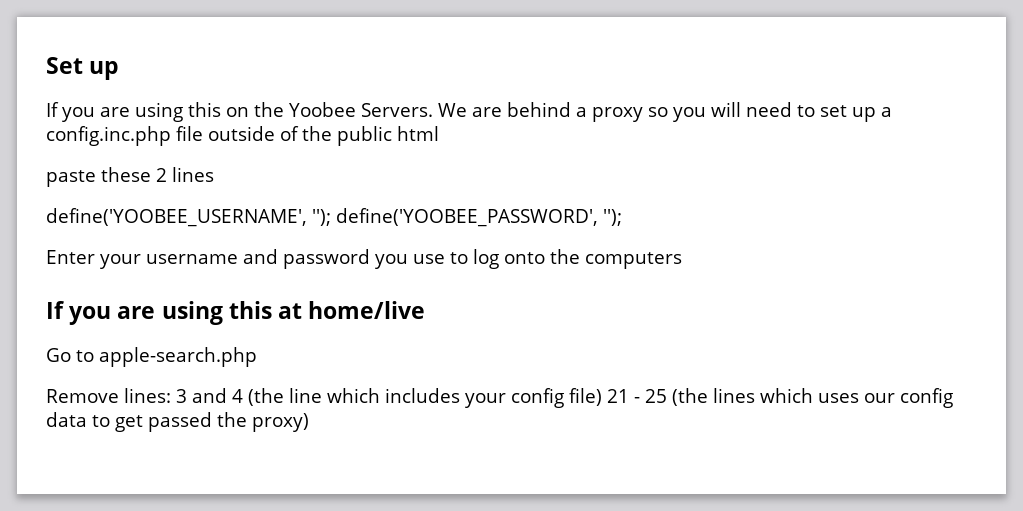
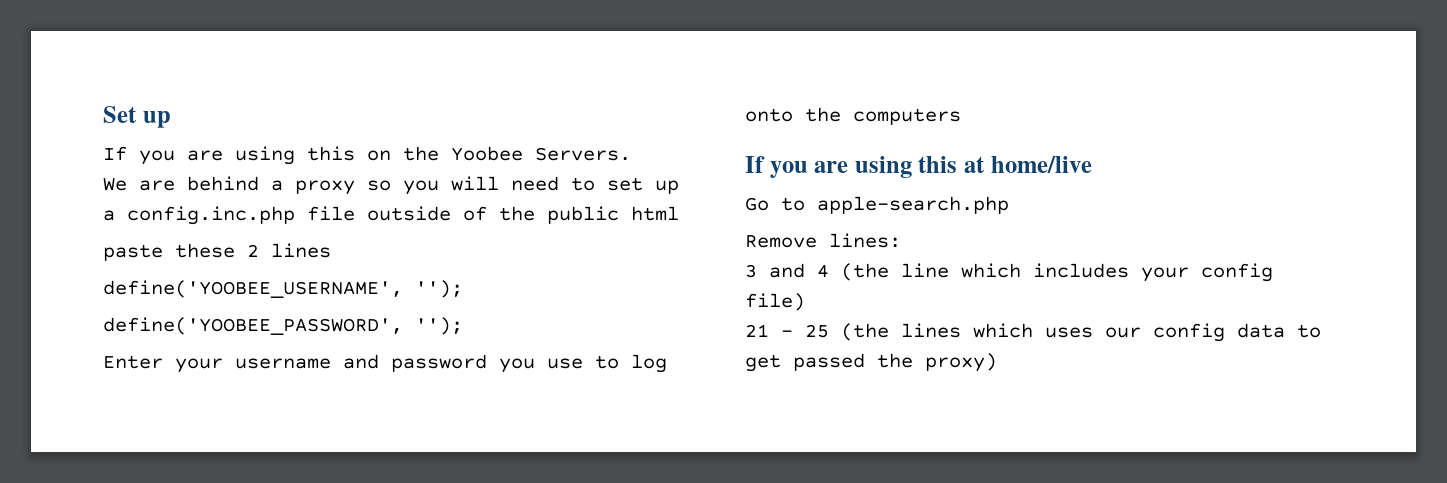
(433, 110) none -> (631, 154) //
(331, 217) none -> (463, 289) //
(171, 395) none -> (901, 240) //
(602, 397) none -> (805, 302) //

